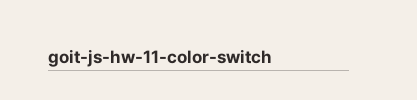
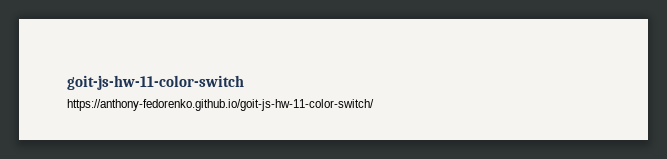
(272, 58) none -> [67,99,374,111] // https://anthony-fedorenko.github.io/goit-js-hw-11-color-switch/

